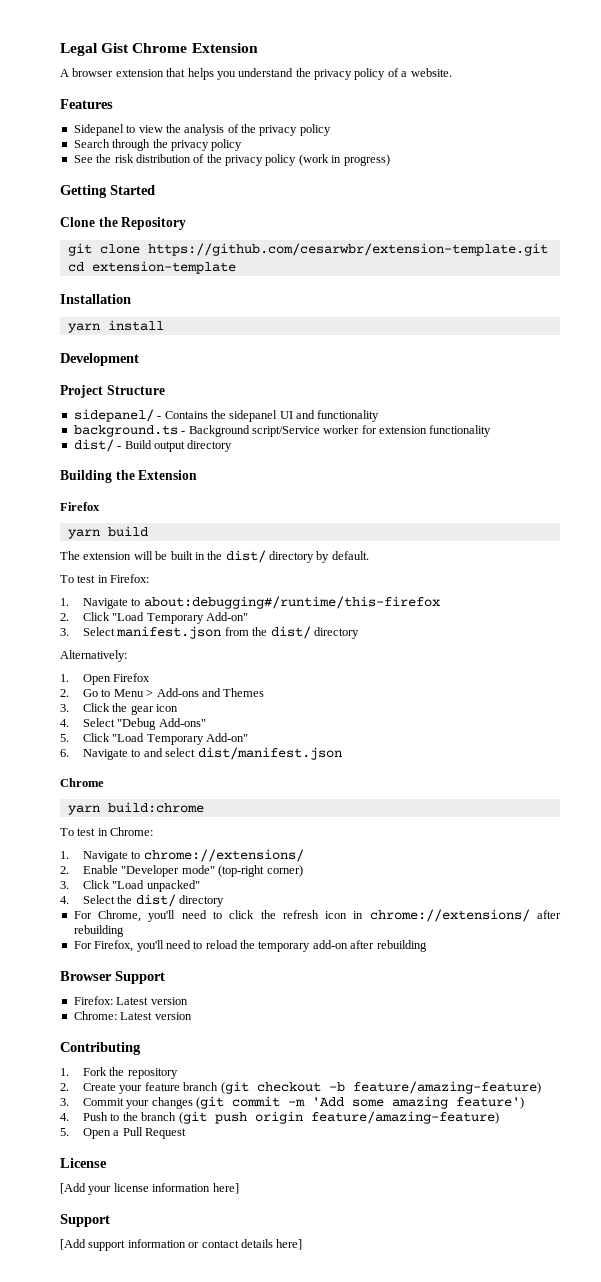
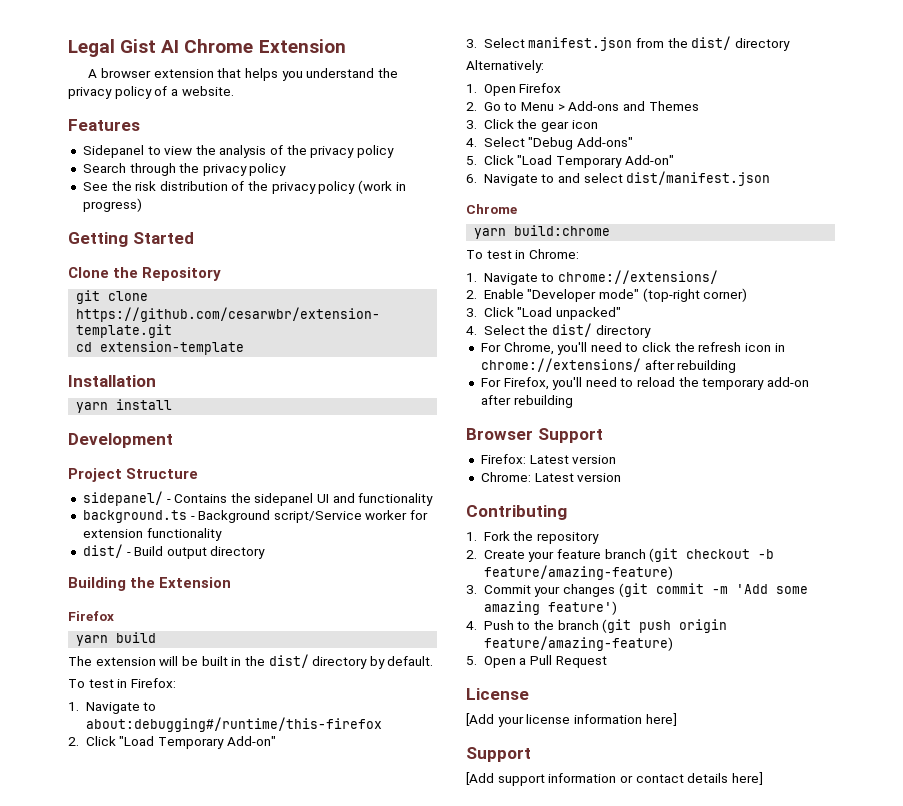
(130, 48) none -> [161,40,180,53] AI

